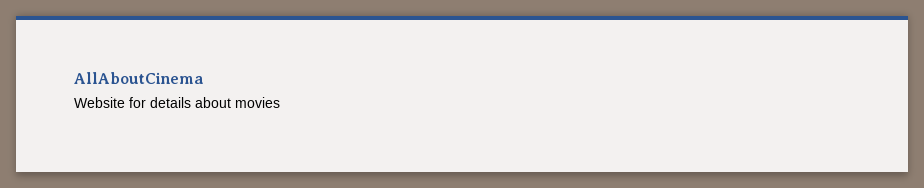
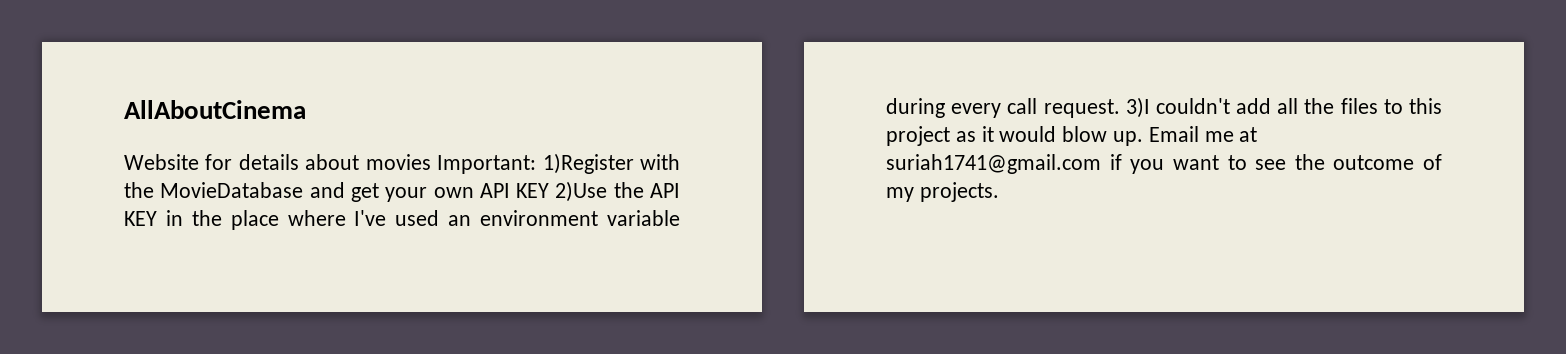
(280, 102) none -> [437,153,680,174] [124,181,680,202] [124,210,681,230] [886,97,1442,118] [886,126,1258,146] [886,154,1442,174] [886,182,999,202] Important: 1)Register with the MovieDatabase and get your own API KEY 2)Use the API KEY in the place where I've used an environment variable during every call request. 3)I couldn't add all the files to this project as it would blow up. Email me at suriah1741@gmail.com if you want to see the outcome of my projects.

